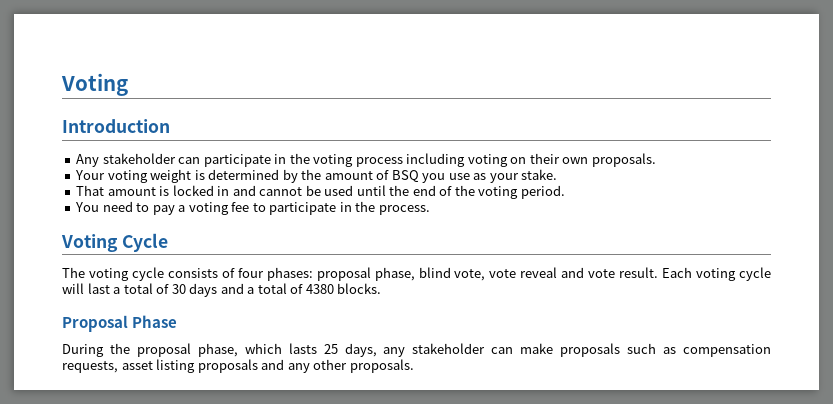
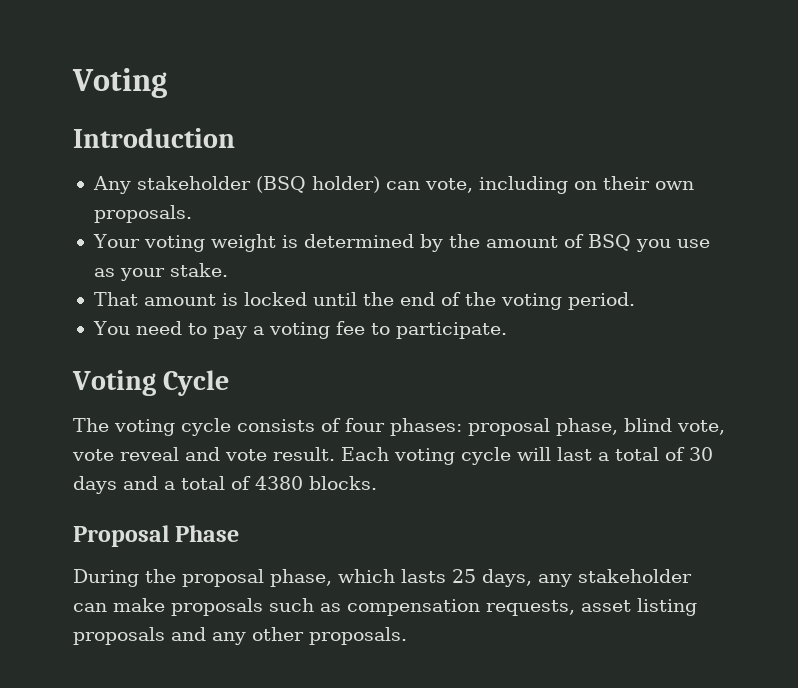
[178,153,508,167] can participate in the voting process including voting -> [255,176,568,194] (BSQ holder) can vote, including
[217,185,354,196] in and cannot be used -> (307, 299) none
[269,201,430,215] participate in the process. -> [395,322,507,339] participate.

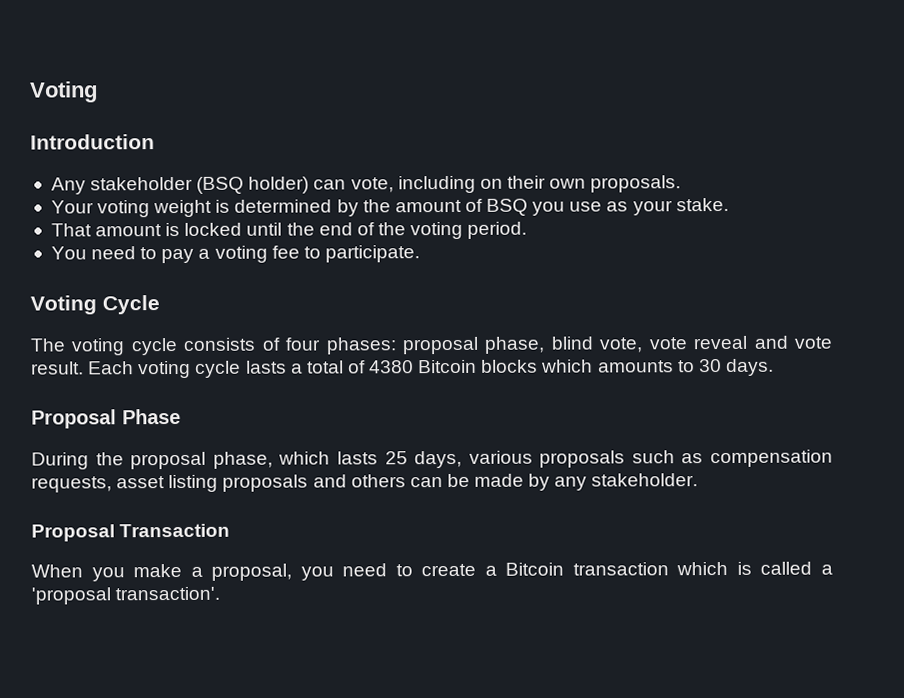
[517,447,713,461] [73,476,377,494] will last a total of 30 days and a total of 4380 blocks. -> [245,358,774,376] lasts a total of 4380 Bitcoin blocks which amounts to 30 days.
[538,569,692,587] [73,598,165,612] any stakeholder can make -> [468,450,533,464] various
[212,627,407,645] any other proposals. -> [350,473,699,491] [31,523,231,542] [31,561,833,582] [31,586,221,605] others can be made by any stakeholder. // Proposal Transaction // When you make a proposal, you need to create a Bitcoin transaction which is called a 'proposal transaction'.

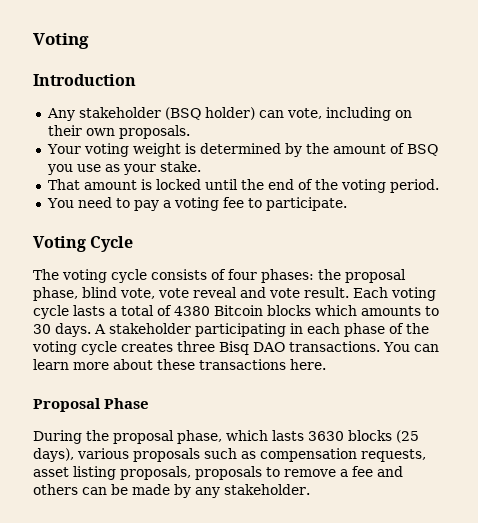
(397, 346) none -> [318,269,341,280] the
(774, 367) none -> [94,323,429,337] [32,341,439,355] [33,359,326,370] A stakeholder participating in each phase of the voting cycle creates three Bisq DAO transactions. You can learn more about these transactions here.
[384,450,463,469] 25 days, -> [308,430,419,443] [33,448,74,462] 3630 blocks (25 days),
[222,474,309,492] proposals -> [120,466,373,480] proposals, proposals to remove a fee
[31,523,231,542] [31,561,833,582] [31,586,221,605] // Proposal Transaction // When you make a proposal, you need to create a Bitcoin transaction which is called a 'proposal transaction'. -> (310, 489) none

